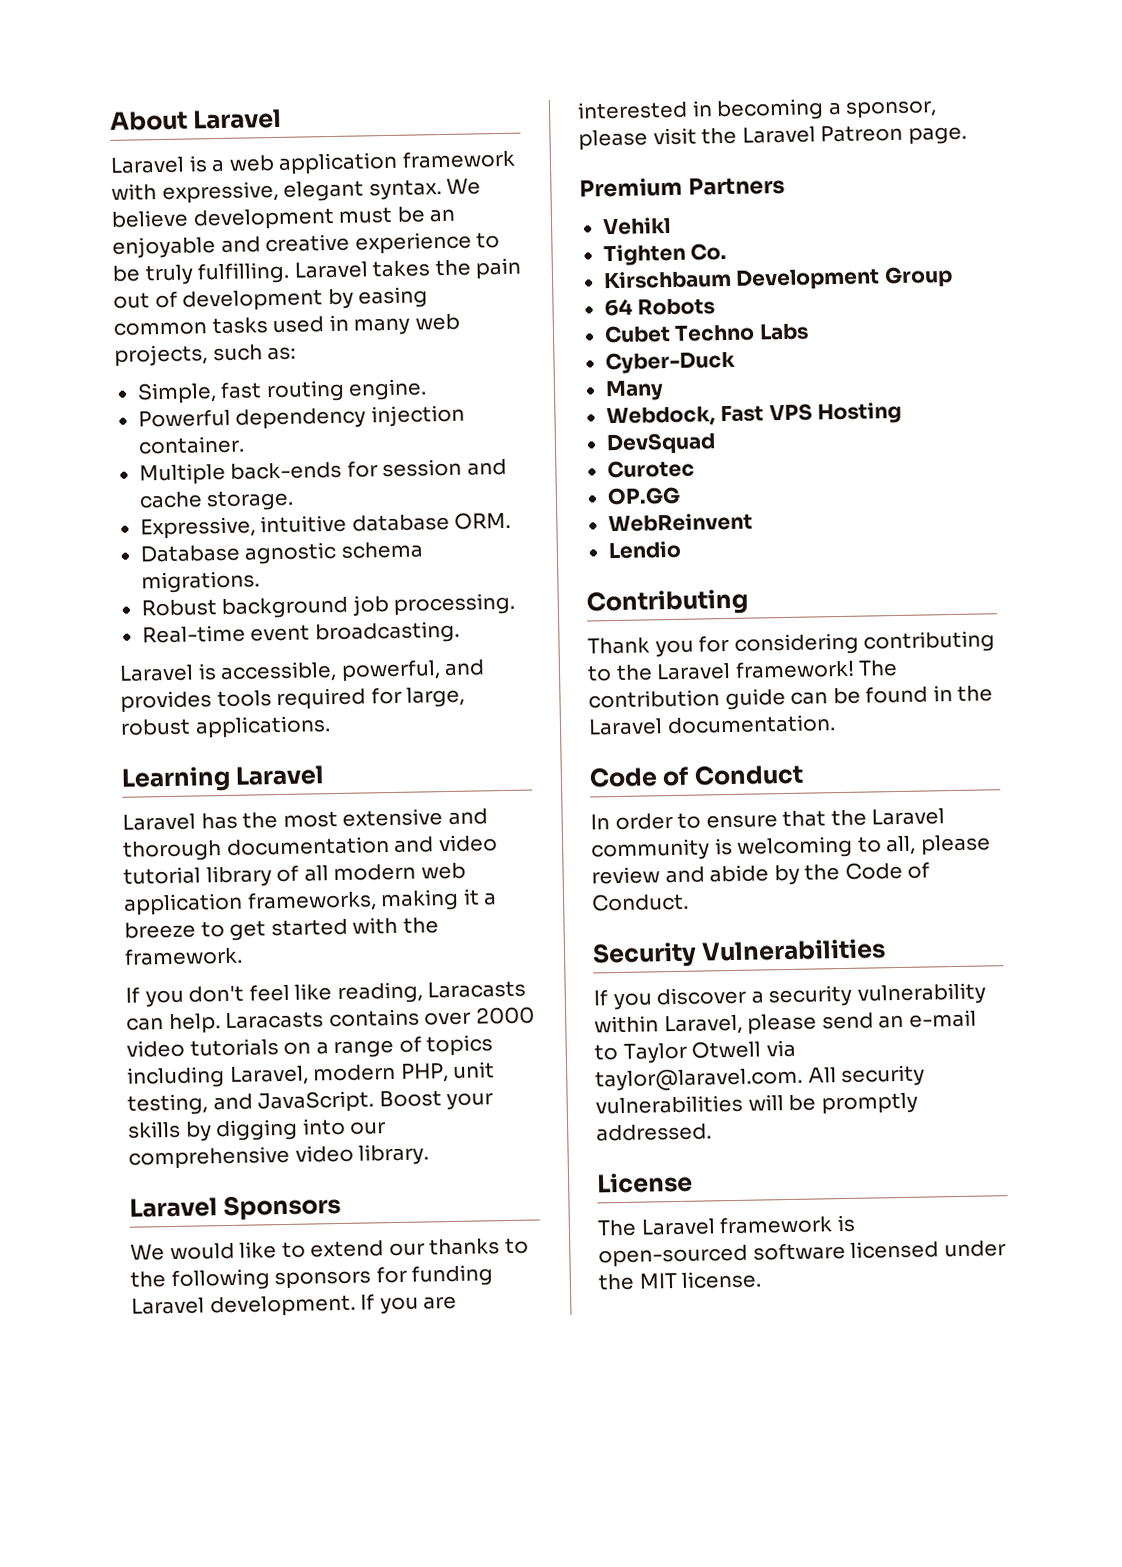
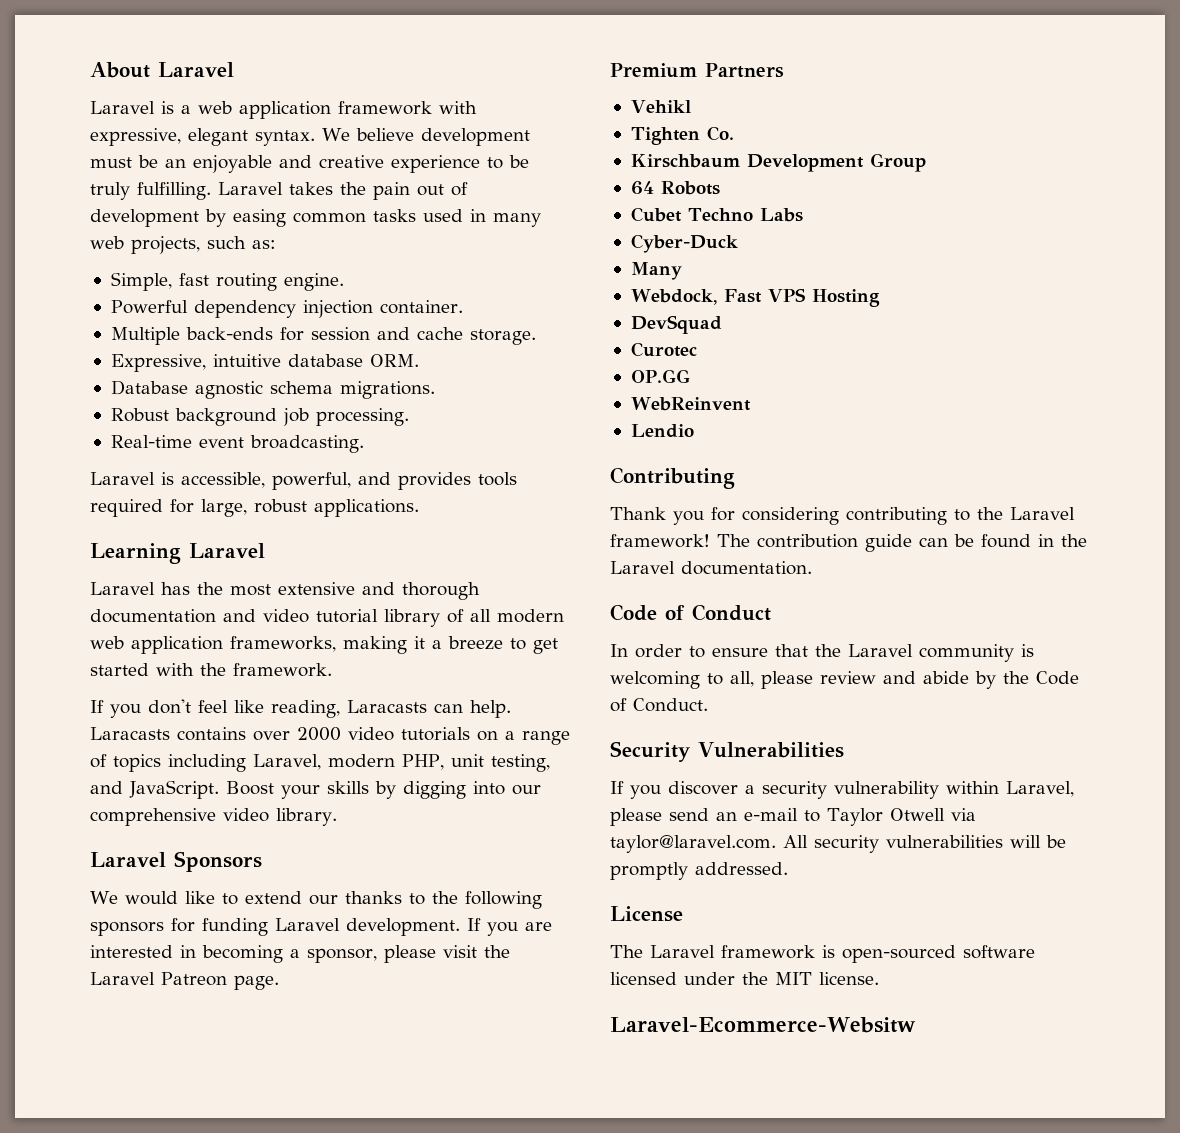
(763, 1279) none -> [610,1017,916,1033] // Laravel-Ecommerce-Websitw

